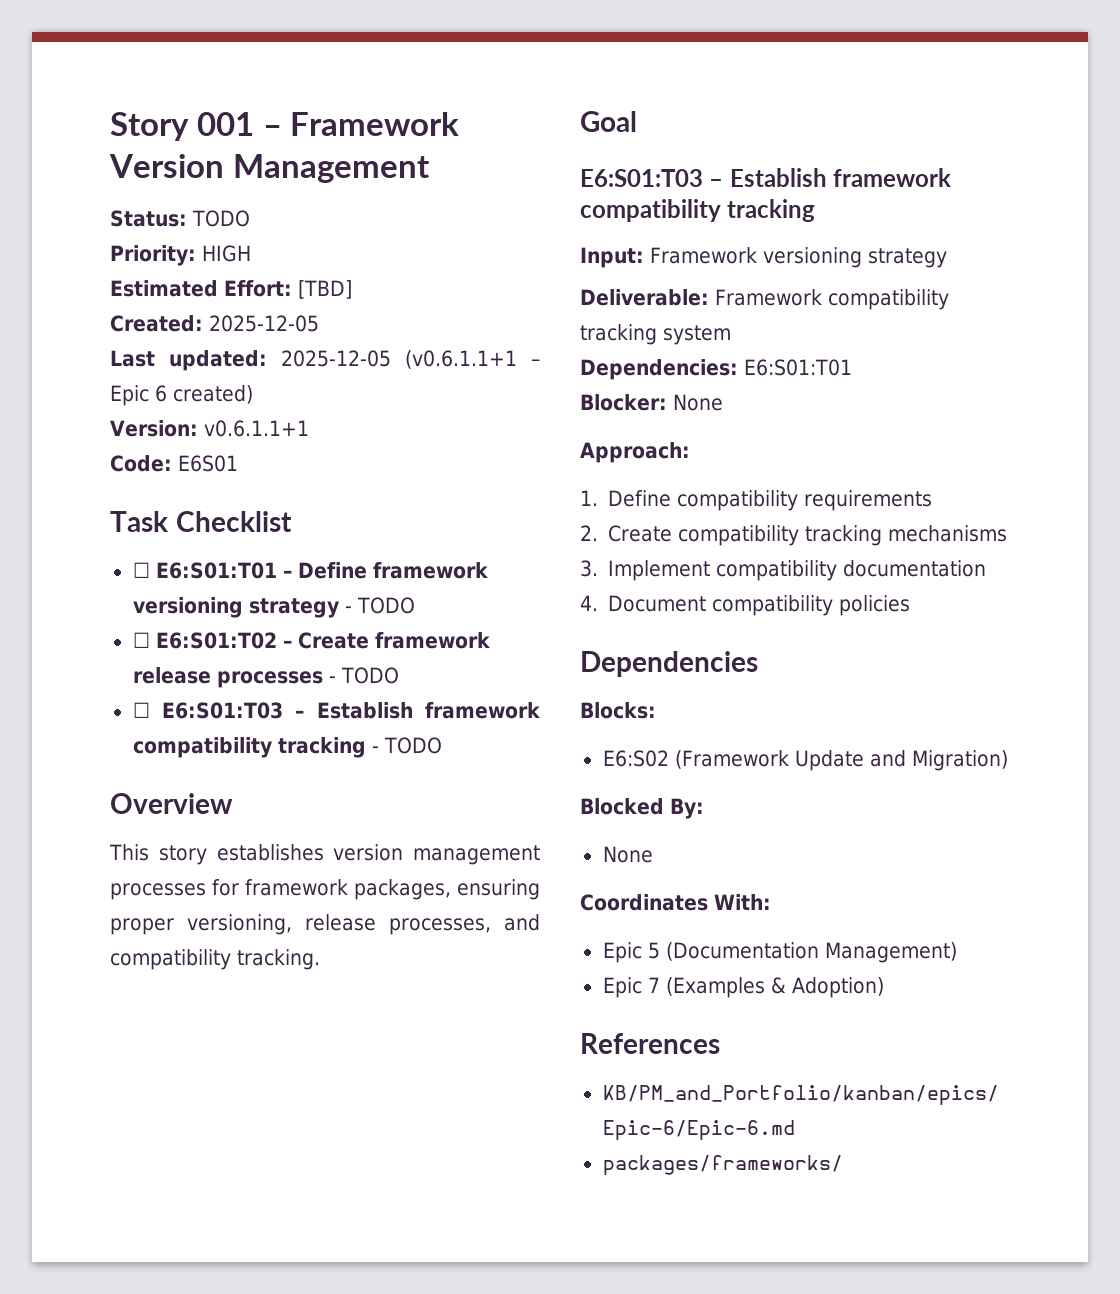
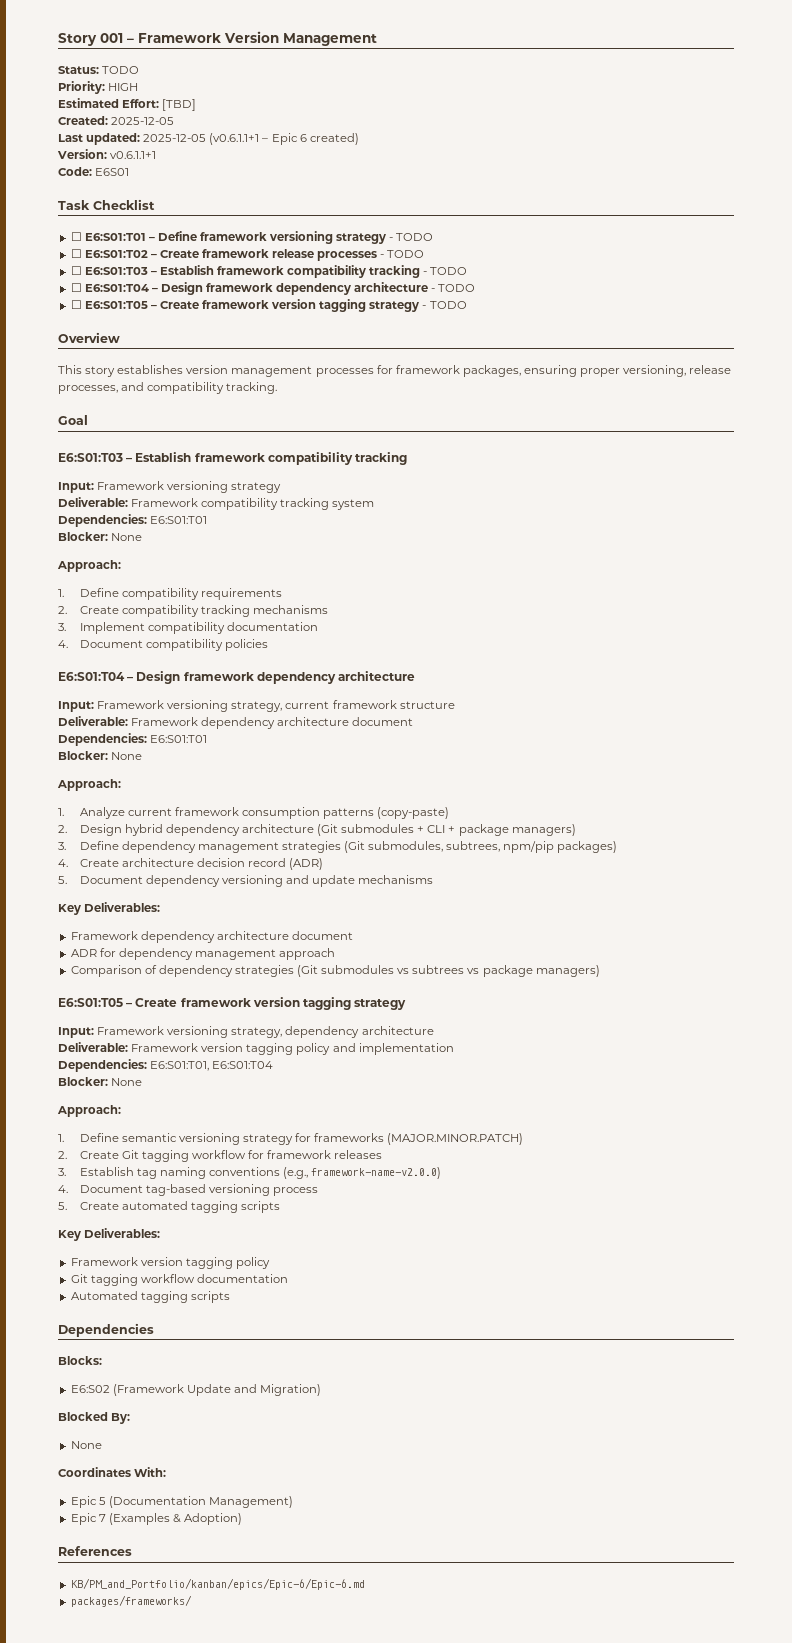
(442, 745) none -> [70,282,476,295] [70,299,467,312] // ☐ E6:S01:T04 – Design framework dependency architecture - TODO // ☐ E6:S01:T05 – Create framework version tagging strategy - TODO
(911, 605) none -> [58,671,416,684] [58,700,455,712] [58,716,414,729] [58,733,208,746] [58,751,143,760] [57,779,121,791] [58,807,450,819] [58,824,576,836] [58,841,618,853] [58,858,324,870] [58,875,434,887] [58,902,161,915] [70,931,353,943] [70,948,336,960] [70,965,600,977] [58,997,407,1010] [58,1026,434,1038] [58,1042,454,1055] [58,1059,274,1072] [58,1077,143,1086] [57,1105,121,1117] [58,1133,524,1145] [58,1150,383,1162] [58,1167,442,1179] [58,1184,318,1196] [58,1201,280,1213] [58,1228,161,1241] [70,1257,270,1269] [70,1274,288,1286] [70,1291,230,1303] // E6:S01:T04 – Design framework dependency architecture // Input: Framework versioning strategy, current framework structure // Deliverable: Framework dependency architecture document // Dependencies: E6:S01:T01 // Blocker: None // Approach: // 1. Analyze current framework consumption patterns (copy-paste) // 2. Design hybrid dependency architecture (Git submodules + CLI + package managers) // 3. Define dependency management strategies (Git submodules, subtrees, npm/pip packages) // 4. Create architecture decision record (ADR) // 5. Document dependency versioning and update mechanisms // Key Deliverables: // Framework dependency architecture document // ADR for dependency management approach // Comparison of dependency strategies (Git submodules vs subtrees vs package managers) // E6:S01:T05 – Create framework version tagging strategy // Input: Framework versioning strategy, dependency architecture // Deliverable: Framework version tagging policy and implementation // Dependencies: E6:S01:T01, E6:S01:T04 // Blocker: None // Approach: // 1. Define semantic versioning strategy for frameworks (MAJOR.MINOR.PATCH) // 2. Create Git tagging workflow for framework releases // 3. Establish tag naming conventions (e.g., framework-name-v2.0.0) // 4. Document tag-based versioning process // 5. Create automated tagging scripts // Key Deliverables: // Framework version tagging policy // Git tagging workflow documentation // Automated tagging scripts

